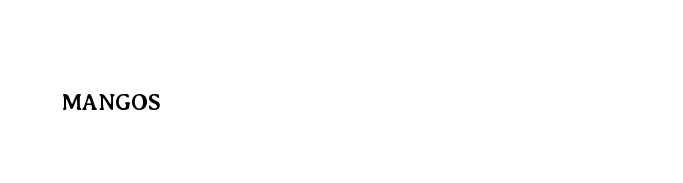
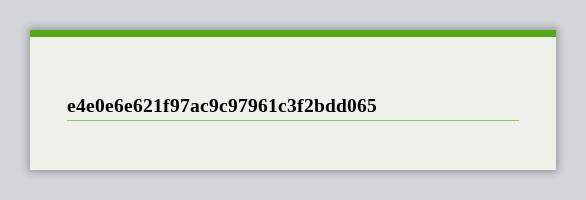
[62,94,161,110] MANGOS -> [67,99,377,112] e4e0e6e621f97ac9c97961c3f2bdd065

